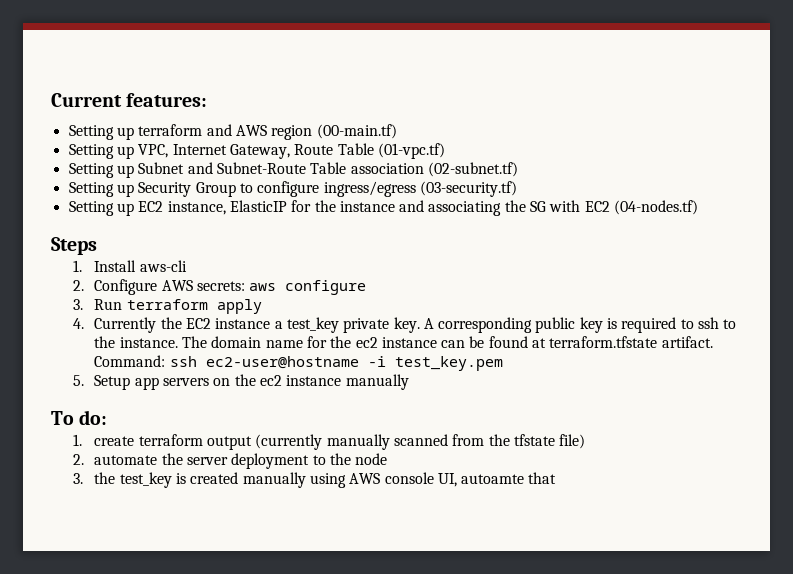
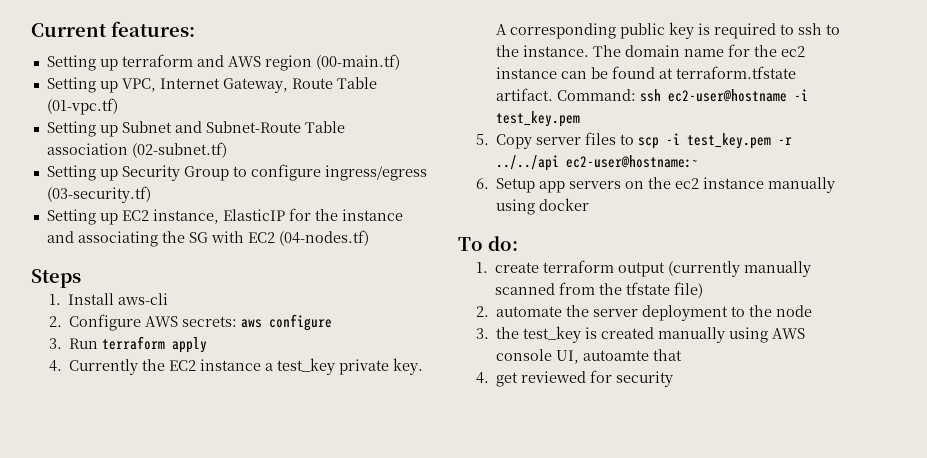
(84, 380) none -> [496,132,793,149] [496,155,700,171] [475,178,489,189] Copy server files to scp -i test_key.pem -r ../../api ec2-user@hostname:~ // 6.
(409, 382) none -> [496,198,590,215] using docker
(557, 478) none -> [475,370,674,387] // 4. get reviewed for security

